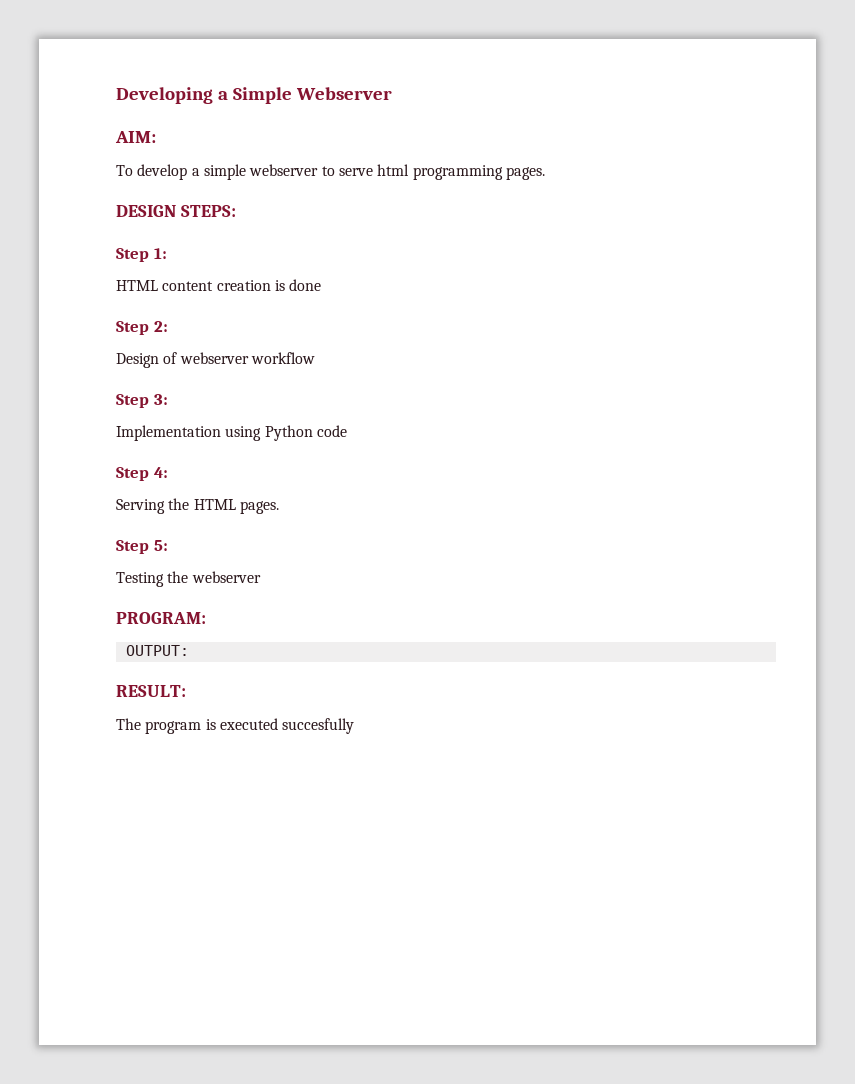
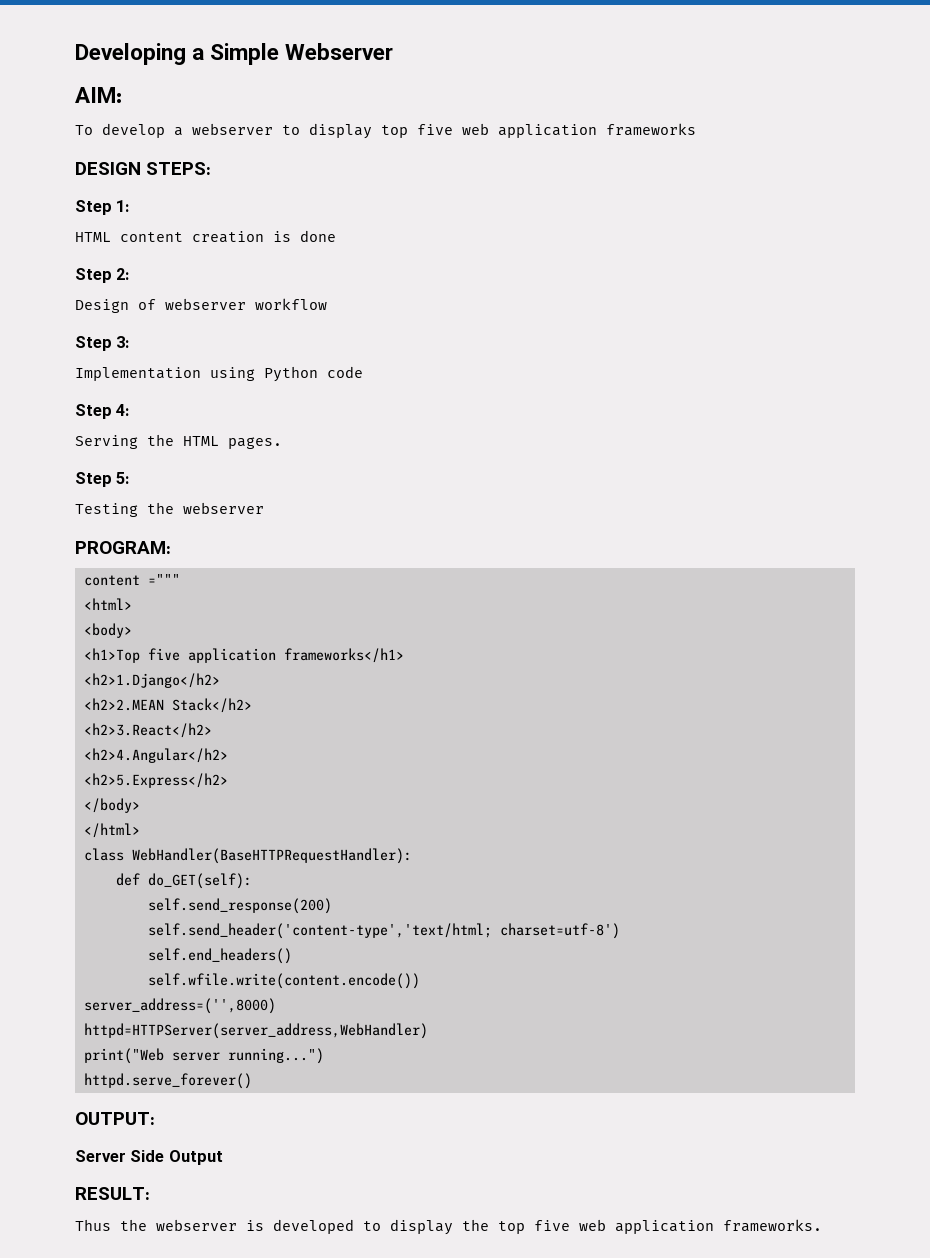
[203,164,246,180] simple -> (183, 131) none
[338,164,545,180] serve html programming pages. -> [309,123,696,139] display top five web application frameworks
[125,645,189,656] [116,685,186,697] [116,718,355,734] OUTPUT: // RESULT: // The program is executed succesfully -> [83,574,180,586] [83,598,132,610] [83,623,132,638] [83,648,404,663] [83,673,220,688] [83,698,252,713] [83,723,212,738] [83,748,228,763] [83,773,228,788] [83,798,140,813] [83,823,140,838] [83,848,412,864] [115,873,252,889] [147,898,332,914] [147,923,620,939] [147,948,292,964] [147,973,420,989] [83,998,276,1014] [83,1023,428,1039] [83,1048,324,1064] [83,1073,252,1089] [75,1112,155,1125] [75,1150,223,1165] [75,1187,150,1200] [75,1219,822,1235] content =""" // <html> // <body> // <h1>Top five application frameworks</h1> // <h2>1.Django</h2> // <h2>2.MEAN Stack</h2> // <h2>3.React</h2> // <h2>4.Angular</h2> // <h2>5.Express</h2> // </body> // </html> // class WebHandler(BaseHTTPRequestHandler): // def do_GET(self): // self.send_response(200) // self.send_header('content-type','text/html; charset=utf-8') // self.end_headers() // self.wfile.write(content.encode()) // server_address=('',8000) // httpd=HTTPServer(server_address,WebHandler) // print("Web server running...") // httpd.serve_forever() // OUTPUT: // Server Side Output // RESULT: // Thus the webserver is developed to display the top five web application frameworks.

